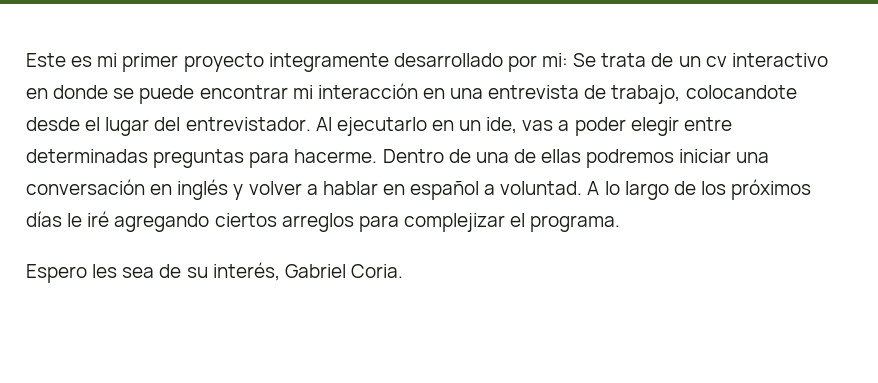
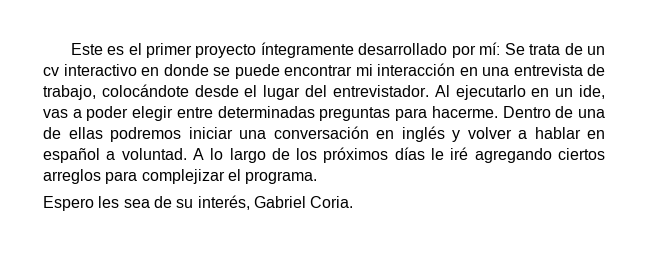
[97,53,118,67] mi -> [128,43,142,55] el
[268,53,389,72] integramente -> [260,42,354,58] íntegramente
[542,53,569,67] mi: -> [479,42,501,55] mí:
[685,85,797,99] colocandote -> [101,84,189,97] colocándote

